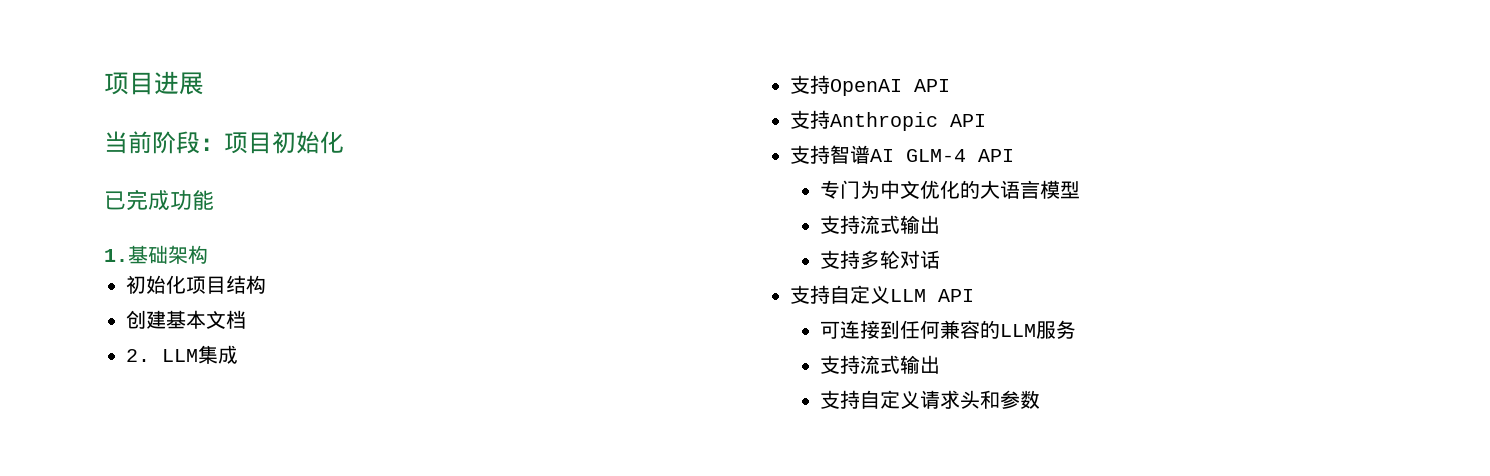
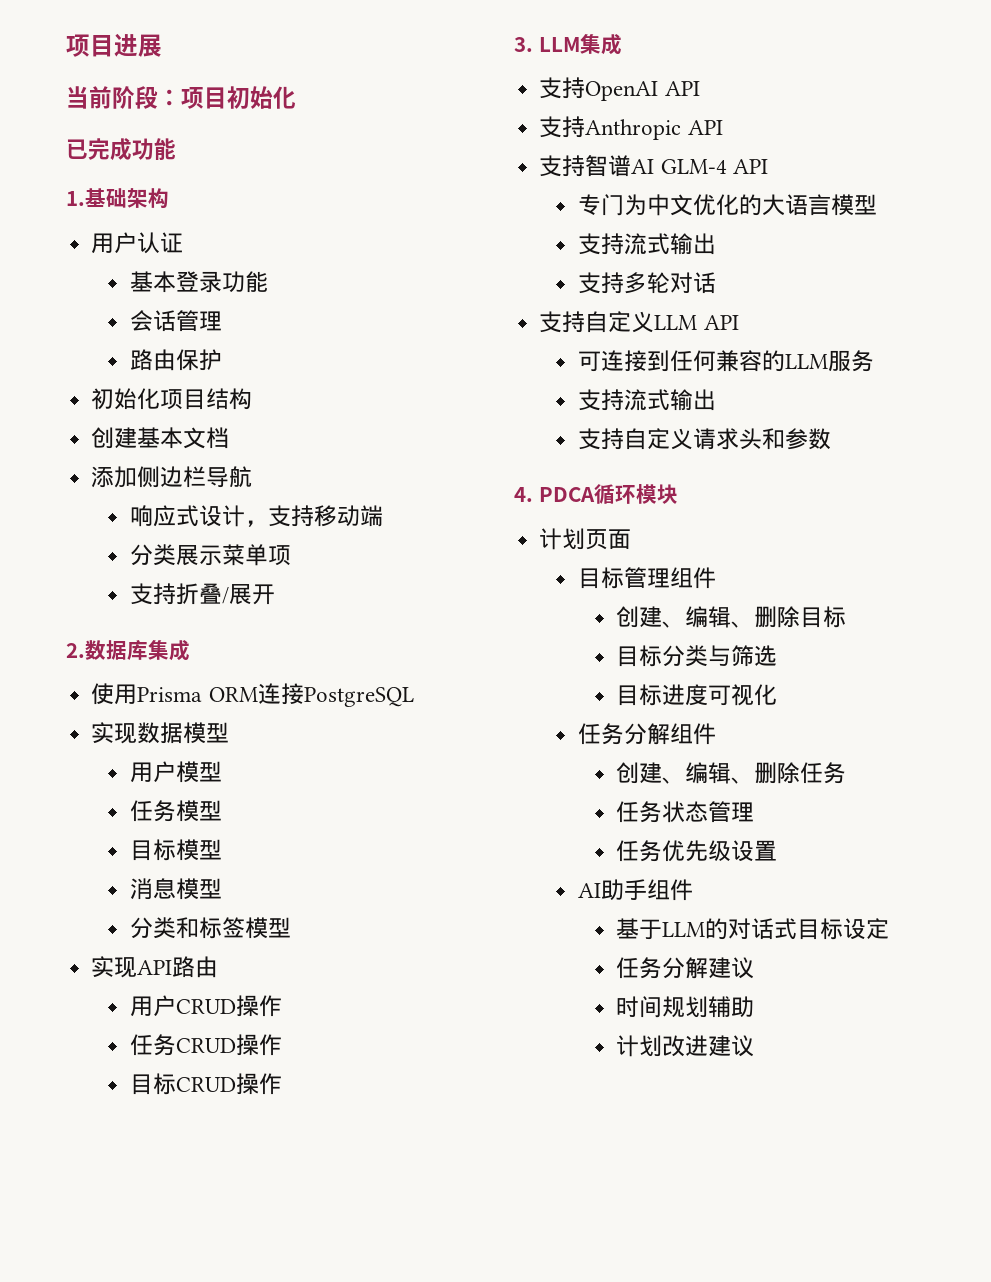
(208, 254) none -> [91,232,184,254] [129,271,268,293] [129,310,222,332] [129,349,222,371] // 用户认证 // 基本登录功能 // 会话管理 // 路由保护
[126,349,150,362] 2. -> [91,466,253,488] [129,505,383,527] [129,544,291,566] [129,583,275,605] [66,639,190,661] [91,683,414,707] [91,722,230,744] [129,761,222,783] [129,800,222,822] [129,839,222,861] [129,878,222,900] [129,917,291,939] [91,956,219,978] [129,995,282,1017] [129,1034,282,1056] [129,1073,282,1095] [514,37,533,52] 添加侧边栏导航 // 响应式设计，支持移动端 // 分类展示菜单项 // 支持折叠/展开 // 2.数据库集成 // 使用Prisma ORM连接PostgreSQL // 实现数据模型 // 用户模型 // 任务模型 // 目标模型 // 消息模型 // 分类和标签模型 // 实现API路由 // 用户CRUD操作 // 任务CRUD操作 // 目标CRUD操作 // 3.
(1040, 399) none -> [514,484,678,504] [539,528,632,550] [577,567,716,589] [616,606,847,628] [616,645,778,667] [616,684,778,706] [577,723,716,745] [616,762,847,784] [616,801,755,823] [616,840,778,862] [577,879,693,901] [616,918,890,940] [616,957,755,979] [616,996,755,1018] [616,1035,755,1057] // 4. PDCA循环模块 // 计划页面 // 目标管理组件 // 创建、编辑、删除目标 // 目标分类与筛选 // 目标进度可视化 // 任务分解组件 // 创建、编辑、删除任务 // 任务状态管理 // 任务优先级设置 // AI助手组件 // 基于LLM的对话式目标设定 // 任务分解建议 // 时间规划辅助 // 计划改进建议

